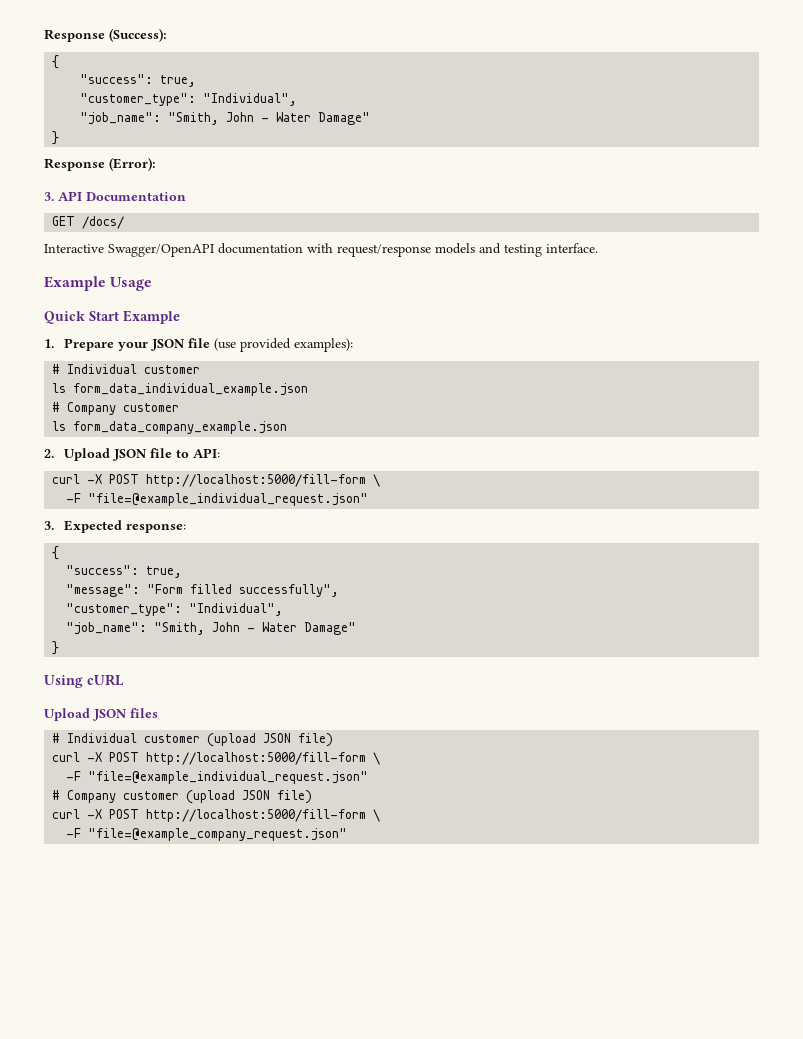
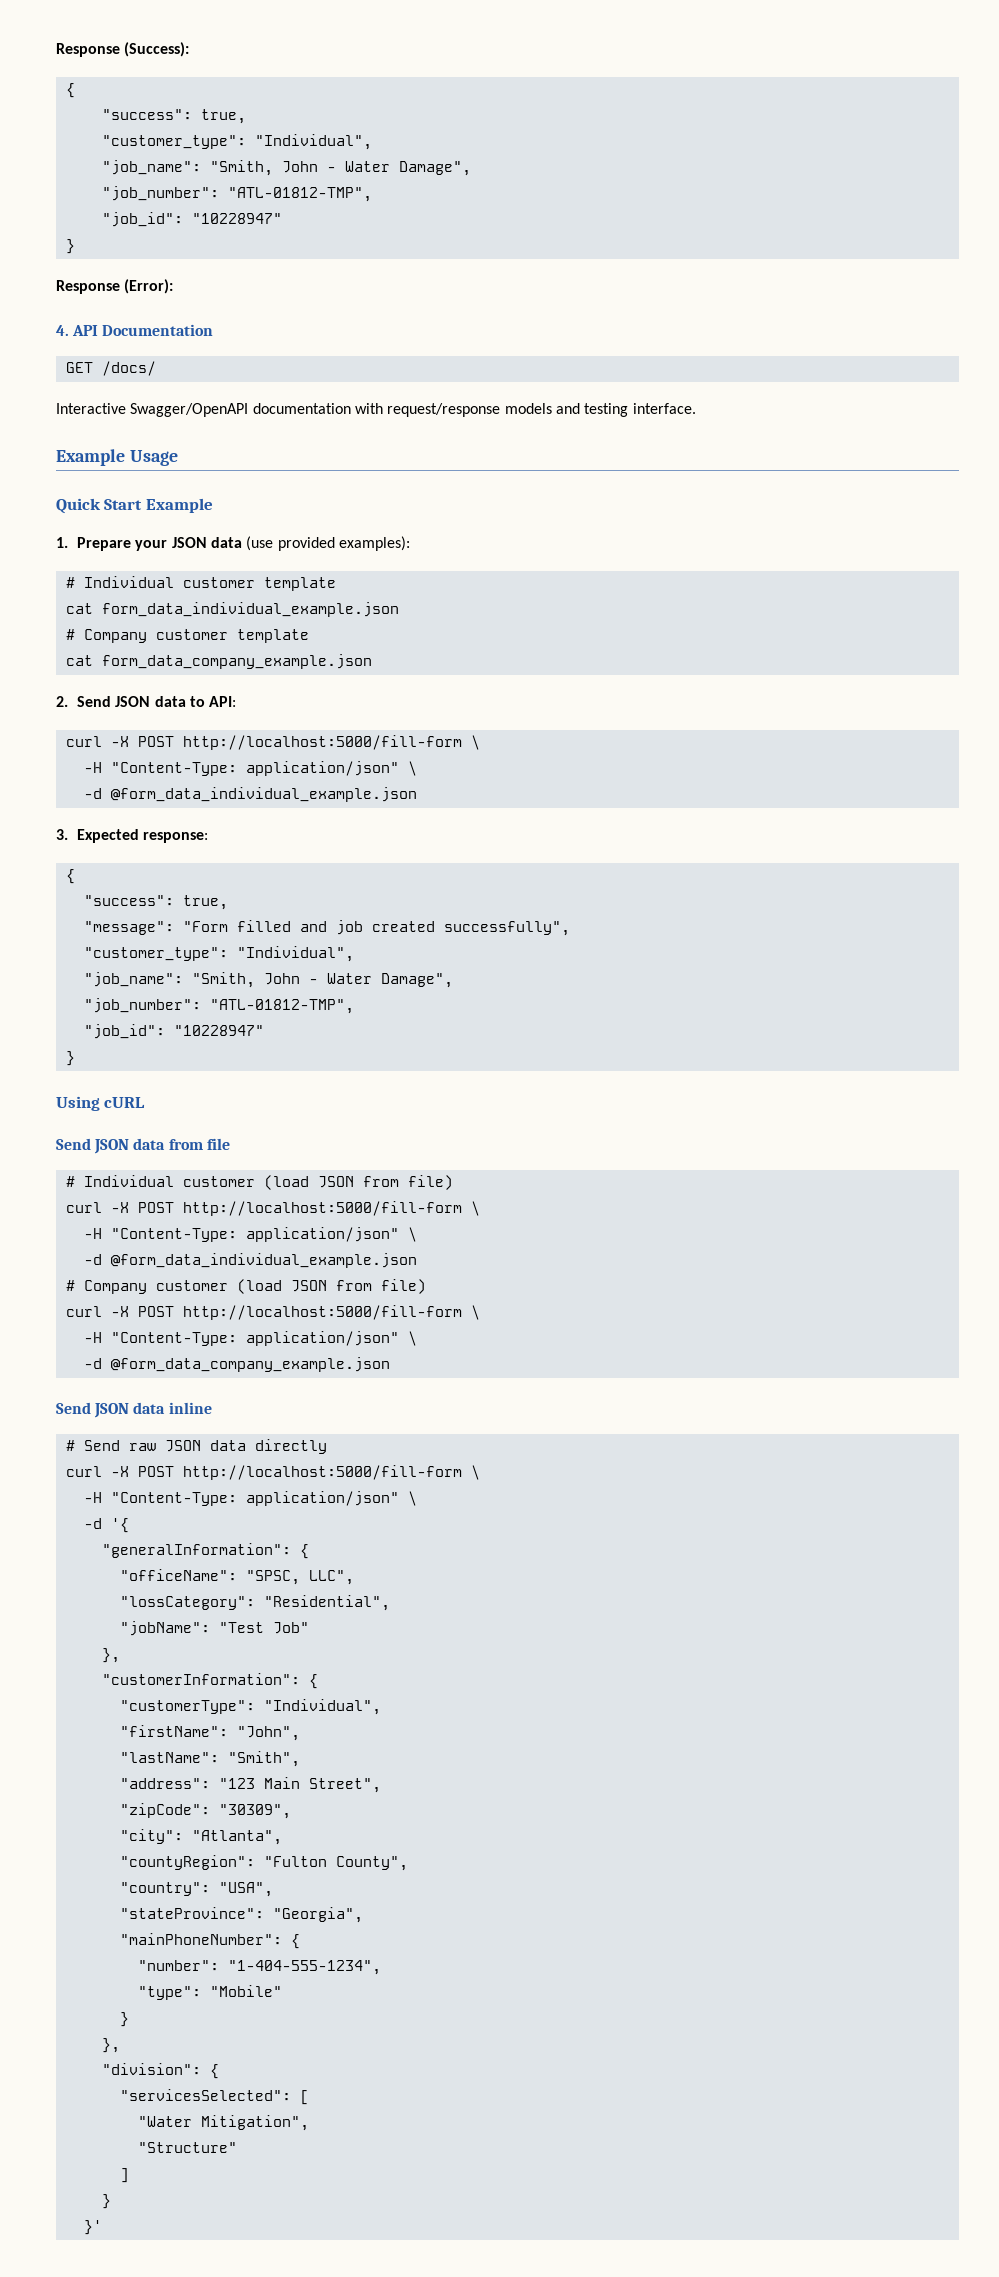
[318,112,371,125] Damage" -> [398,161,471,176] [101,186,372,202] [101,212,282,227] Damage", // "job_number": "ATL-01812-TMP", // "job_id": "10228947"
[44,192,54,201] 3. -> [56,325,69,336] 4.
[187,338,210,348] file -> [210,537,242,548] data
[52,383,67,393] // ls -> [263,577,336,591] [65,603,93,614] template // cat
[52,421,67,431] // ls -> [236,629,309,643] [65,655,93,666] template // cat
[63,448,172,461] Upload JSON file -> [76,696,186,707] Send JSON data
[66,493,369,506] -F "file=@example_individual_request.json" -> [83,761,417,776] [83,787,417,802] -H "Content-Type: application/json" \ // -d @form_data_individual_example.json
(233, 589) none -> [299,920,435,935] and job created
[304,622,357,635] [52,641,60,655] [44,674,124,688] [44,708,158,721] [52,733,334,747] [52,752,381,765] [66,771,369,784] [52,790,313,804] [52,809,381,822] [66,828,348,841] Damage" // } // Using cURL // Upload JSON files // # Individual customer (upload JSON file) // curl -X POST http://localhost:5000/fill-form \ // -F "file=@example_individual_request.json" // # Company customer (upload JSON file) // curl -X POST http://localhost:5000/fill-form \ // -F "file=@example_company_request.json" -> [380,973,453,988] [83,998,354,1014] [83,1024,264,1039] [65,1051,75,1066] [56,1096,146,1111] [56,1138,230,1154] [65,1175,453,1190] [65,1201,480,1216] [83,1227,417,1242] [83,1253,417,1268] [65,1279,426,1294] [65,1305,480,1320] [83,1331,417,1346] [83,1357,390,1372] [56,1402,212,1418] [65,1439,327,1454] [65,1465,480,1480] [83,1491,417,1506] [83,1518,129,1533] [101,1543,309,1559] [119,1569,354,1585] [119,1595,390,1611] [119,1621,309,1636] [101,1648,120,1663] [101,1673,318,1689] [119,1699,381,1715] [119,1725,300,1741] [119,1751,300,1767] [119,1777,381,1793] [119,1803,291,1819] [119,1829,282,1845] [119,1855,408,1871] [119,1882,273,1897] [119,1907,363,1923] [119,1933,300,1949] [137,1960,381,1975] [137,1985,282,2000] [119,2012,129,2027] [101,2038,120,2053] [101,2063,219,2079] [119,2089,309,2105] [137,2115,309,2131] [137,2142,237,2153] [119,2168,129,2183] [101,2194,111,2209] [83,2220,102,2235] Damage", // "job_number": "ATL-01812-TMP", // "job_id": "10228947" // } // Using cURL // Send JSON data from file // # Individual customer (load JSON from file) // curl -X POST http://localhost:5000/fill-form \ // -H "Content-Type: application/json" \ // -d @form_data_individual_example.json // # Company customer (load JSON from file) // curl -X POST http://localhost:5000/fill-form \ // -H "Content-Type: application/json" \ // -d @form_data_company_example.json // Send JSON data inline // # Send raw JSON data directly // curl -X POST http://localhost:5000/fill-form \ // -H "Content-Type: application/json" \ // -d '{ // "generalInformation": { // "officeName": "SPSC, LLC", // "lossCategory": "Residential", // "jobName": "Test Job" // }, // "customerInformation": { // "customerType": "Individual", // "firstName": "John", // "lastName": "Smith", // "address": "123 Main Street", // "zipCode": "30309", // "city": "Atlanta", // "countyRegion": "Fulton County", // "country": "USA", // "stateProvince": "Georgia", // "mainPhoneNumber": { // "number": "1-404-555-1234", // "type": "Mobile" // } // }, // "division": { // "servicesSelected": [ // "Water Mitigation", // "Structure" // ] // } // }'

